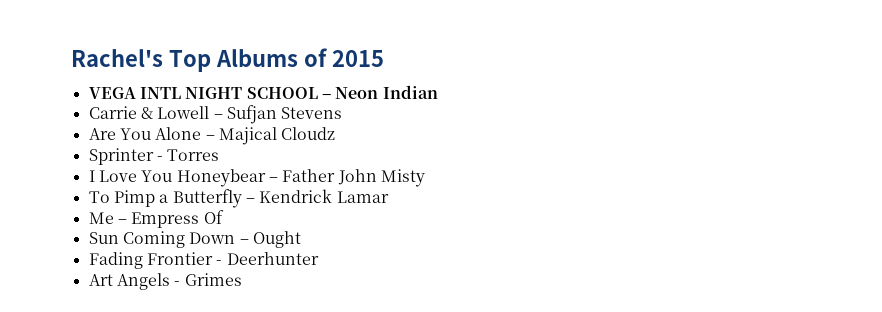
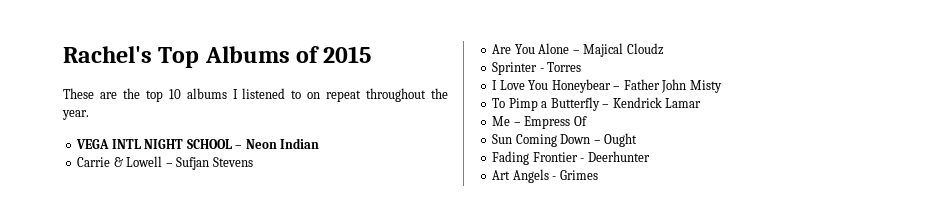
(384, 58) none -> [63,88,449,102] [62,110,89,120] // These are the top 10 albums I listened to on repeat throughout the year.

